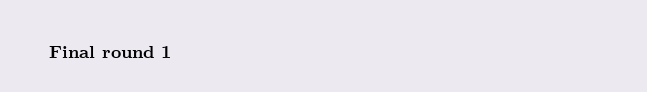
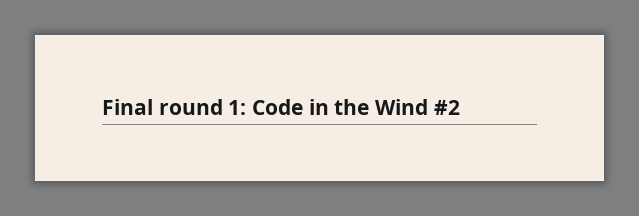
[161,46,171,58] 1 -> [228,99,460,115] 1: Code in the Wind #2

